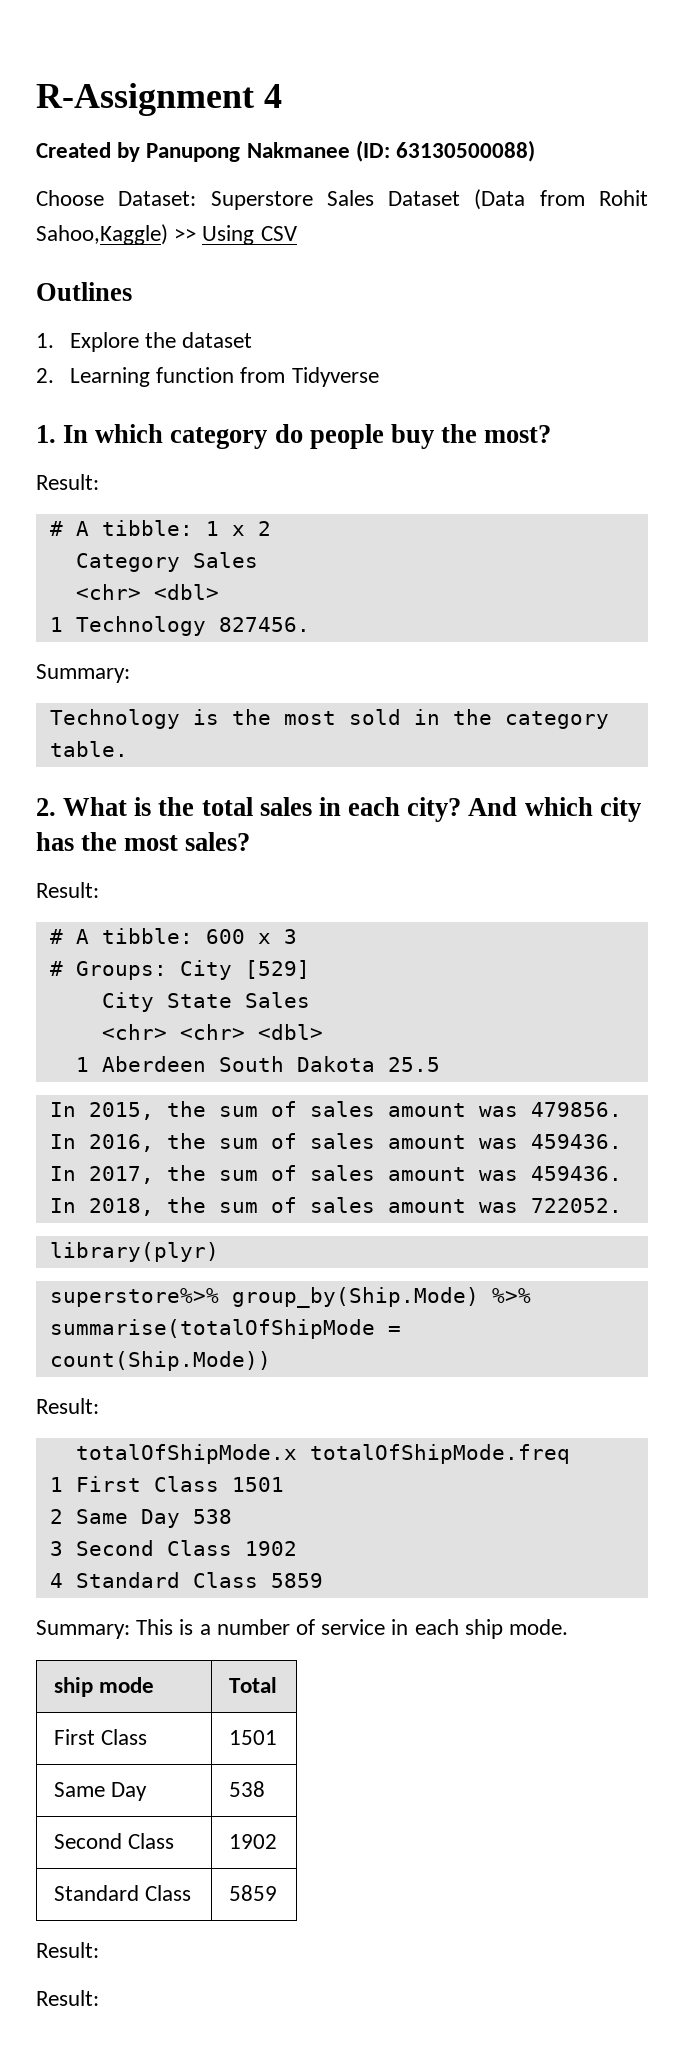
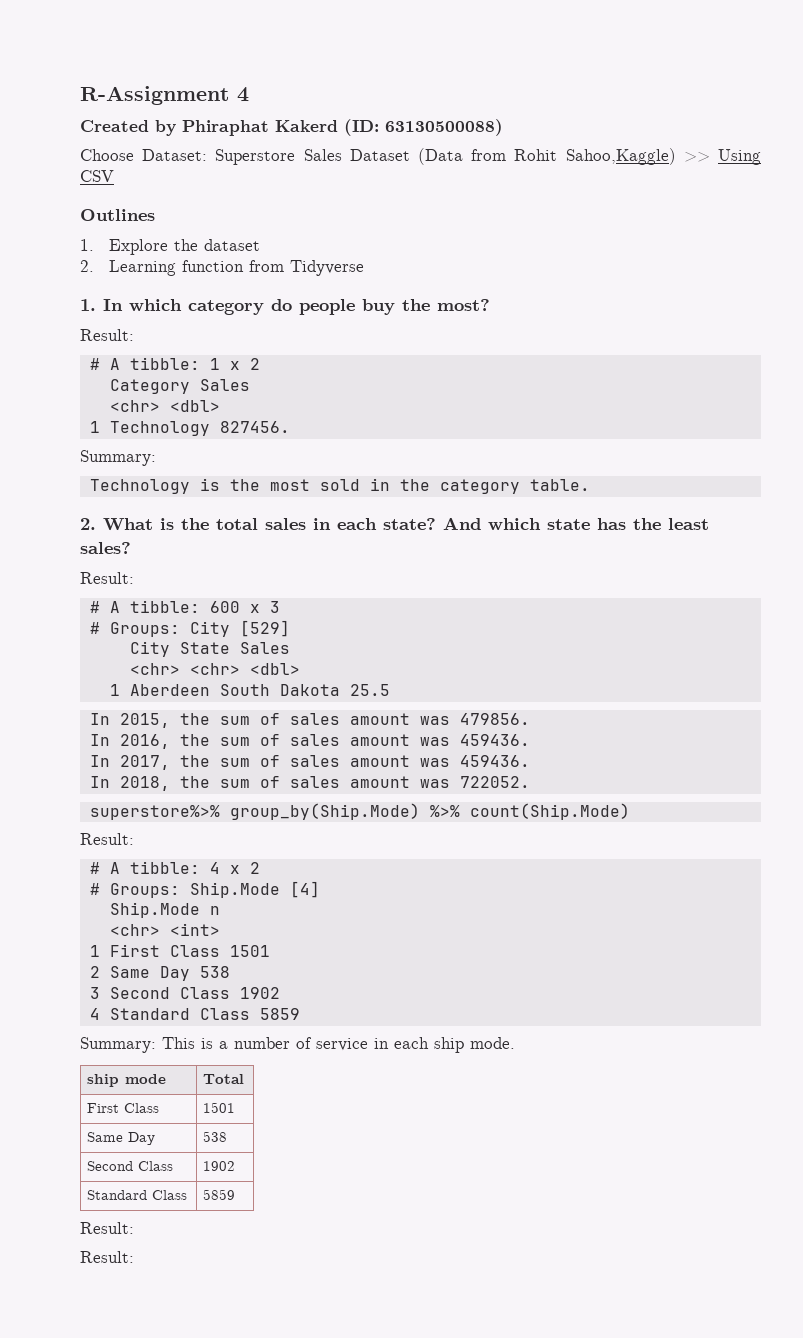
[146,142,350,162] Panupong Nakmanee -> [182,120,338,136] Phiraphat Kakerd
[407,797,462,822] city? -> [383,518,436,530] state?
[599,797,641,822] city -> [547,519,590,530] state
[124,835,179,851] most -> [668,518,709,530] least
[49,1242,219,1262] // library(plyr) -> (530, 782) none
[49,1319,401,1339] [49,1351,271,1371] [36,1398,99,1414] [75,1444,570,1464] summarise(totalOfShipMode = count(Ship.Mode)) // Result: // totalOfShipMode.x totalOfShipMode.freq -> [469,803,630,820] [80,833,134,845] [89,861,260,874] [89,881,320,898] [109,902,220,918] [109,923,220,936] count(Ship.Mode) // Result: // # A tibble: 4 x 2 // # Groups: Ship.Mode [4] // Ship.Mode n // <chr> <int>

